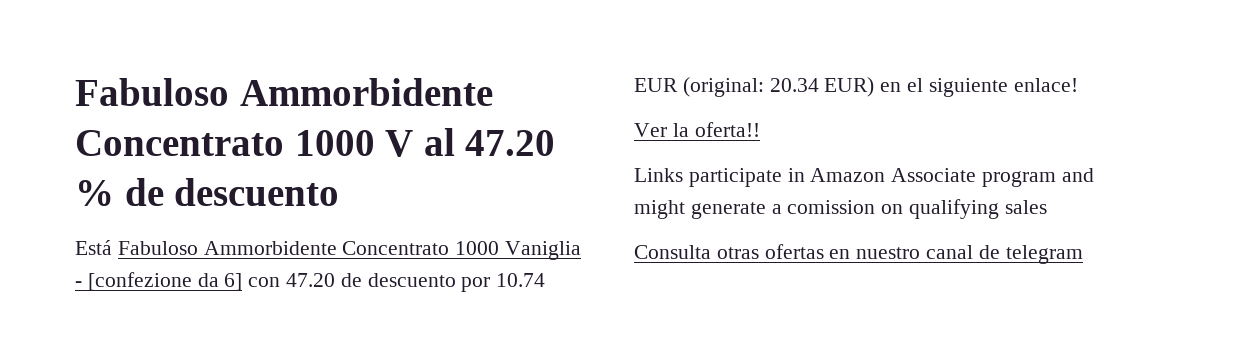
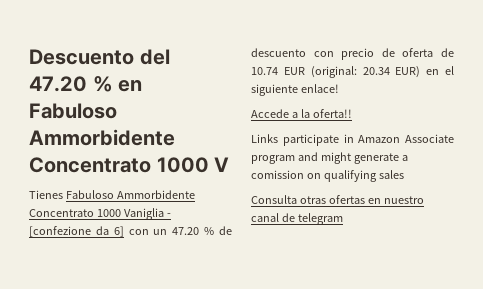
(75, 92) none -> [29,49,170,65] [29,76,143,92] Descuento del 47.20 % en
[423,128,556,156] [75,178,340,206] [75,240,112,255] al 47.20 % de descuento // Está -> [29,190,63,199] // Tienes
[286,273,491,292] 47.20 de descuento por -> [153,226,233,235] [251,48,454,60] un 47.20 % de descuento con precio de oferta de
[634,123,667,137] Ver -> [251,109,298,118] Accede a

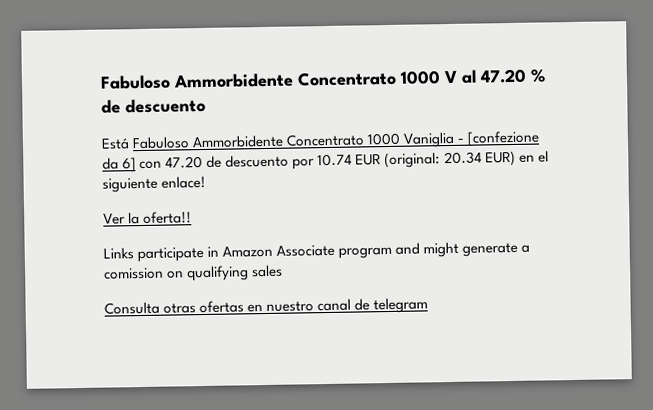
[29,49,170,65] [29,76,143,92] Descuento del 47.20 % en -> (100, 82) none
[29,190,63,199] // Tienes -> [461,68,546,84] [101,97,206,114] [101,138,130,150] al 47.20 % de descuento // Está
[153,226,233,235] [251,48,454,60] un 47.20 % de descuento con precio de oferta de -> [165,154,316,170] 47.20 de descuento por
[251,109,298,118] Accede a -> [103,213,126,225] Ver

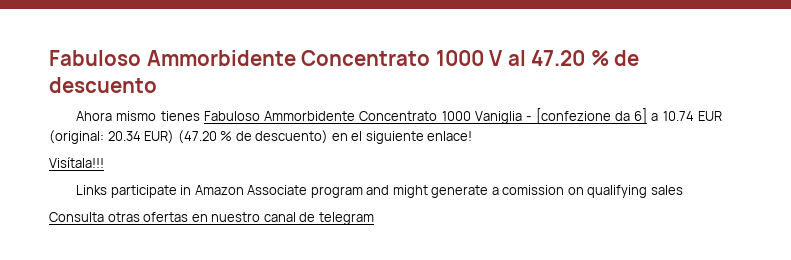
[101,138,130,150] Está -> [76,111,200,121] Ahora mismo tienes
[139,154,316,170] con 47.20 de descuento por -> [651,113,659,121] a
(516, 158) none -> [177,130,329,144] (47.20 % de descuento)
[103,211,193,225] Ver la oferta!! -> [49,157,104,168] Visítala!!!

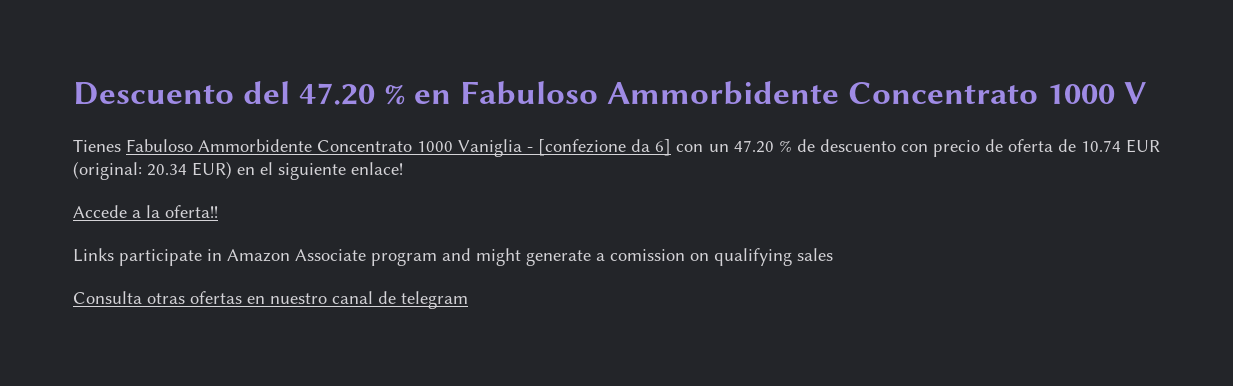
(49, 58) none -> [73,81,452,105] Descuento del 47.20 % en
[507,50,640,66] [49,77,157,93] [76,111,200,121] al 47.20 % de descuento // Ahora mismo tienes -> [73,139,121,152] // Tienes
[651,113,659,121] a -> [676,139,1076,157] con un 47.20 % de descuento con precio de oferta de
[177,130,329,144] (47.20 % de descuento) -> (232, 170) none
[49,157,104,168] Visítala!!! -> [73,205,218,218] Accede a la oferta!!

